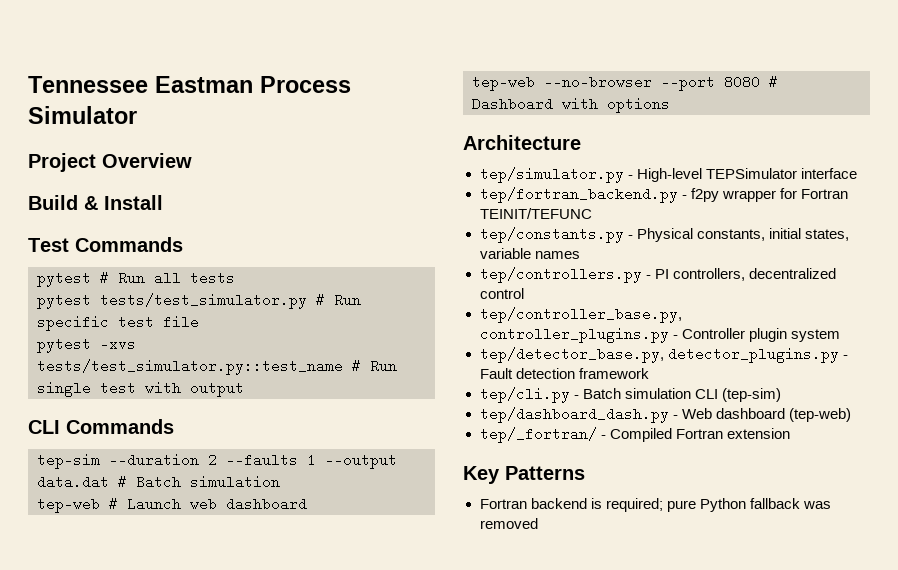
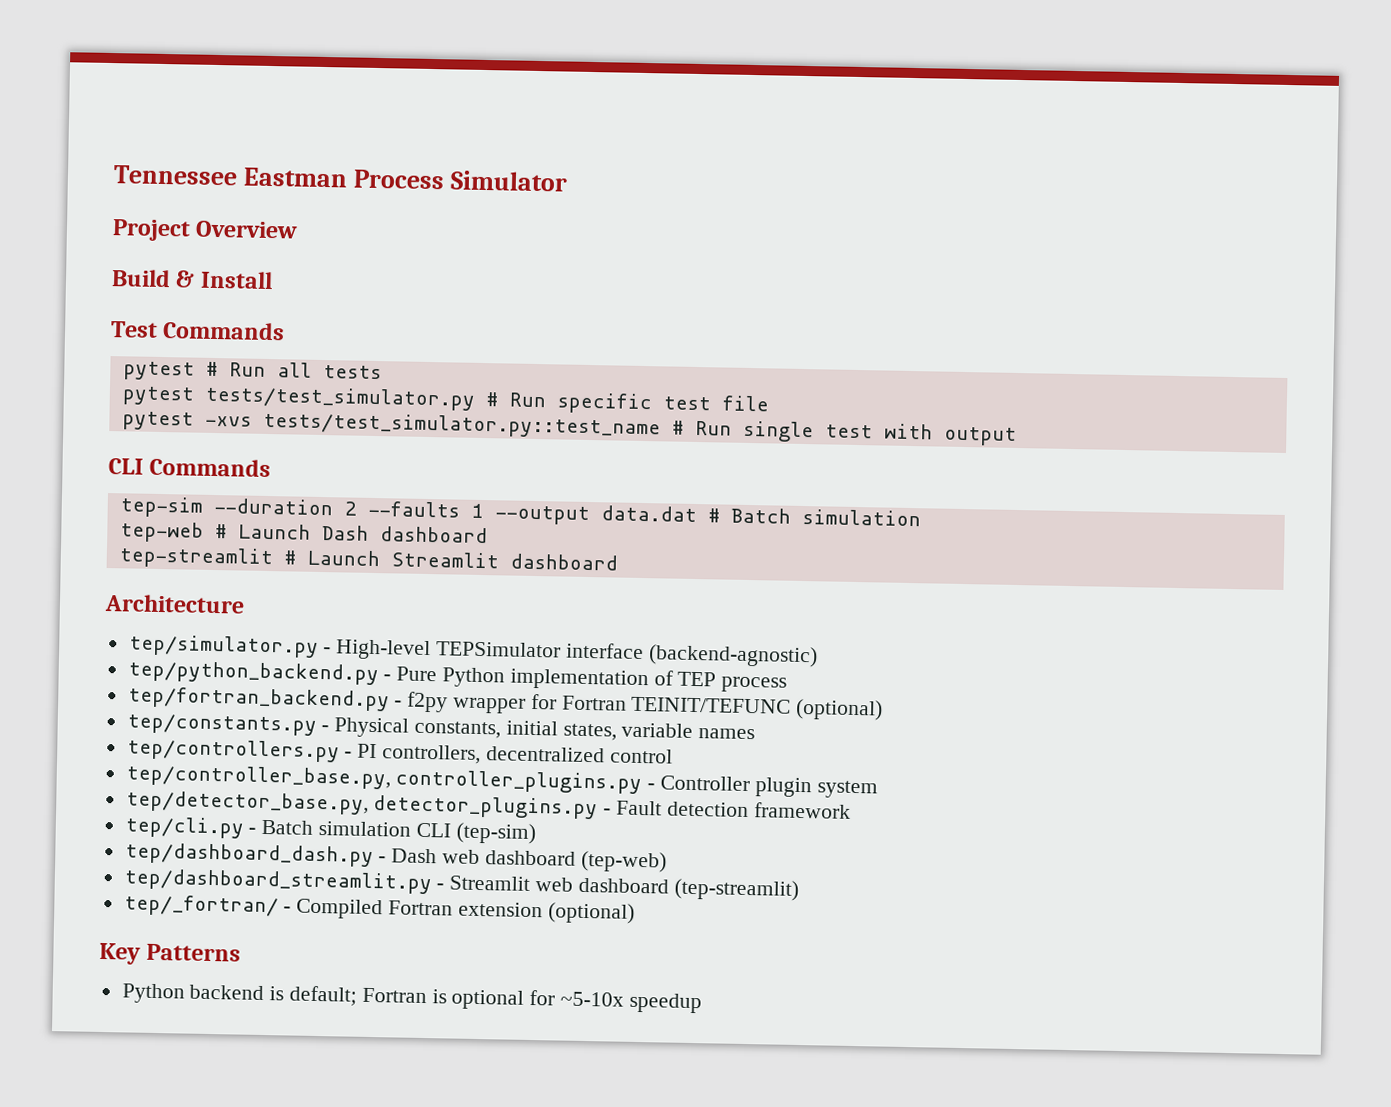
[190,497,307,511] [472,75,778,91] [472,97,670,113] web dashboard // tep-web --no-browser --port 8080 # Dashboard with options -> [321,525,488,544] [118,546,618,571] Dash dashboard // tep-streamlit # Launch Streamlit dashboard
(857, 173) none -> [647,644,818,668] [127,660,788,693] (backend-agnostic) // tep/python_backend.py - Pure Python implementation of TEP process
(592, 213) none -> [795,698,884,721] (optional)
[681,408,712,419] Web -> [391,848,481,865] Dash web
(851, 415) none -> [123,868,799,901] // tep/dashboard_streamlit.py - Streamlit web dashboard (tep-streamlit)
(790, 433) none -> [547,902,635,924] (optional)
[479,499,527,509] Fortran -> [121,983,185,1004] Python
[605,498,831,512] [479,518,538,529] required; pure Python fallback was removed -> [289,985,702,1014] default; Fortran is optional for ~5-10x speedup

